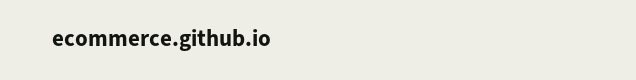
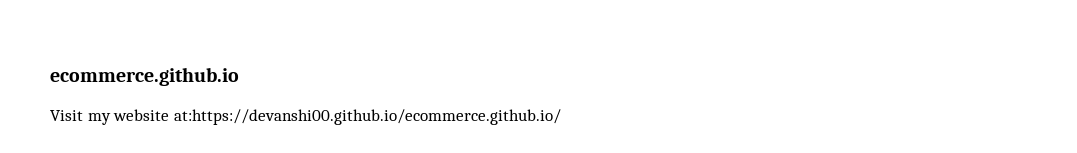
(271, 40) none -> [50,109,561,125] // Visit my website at:https://devanshi00.github.io/ecommerce.github.io/

